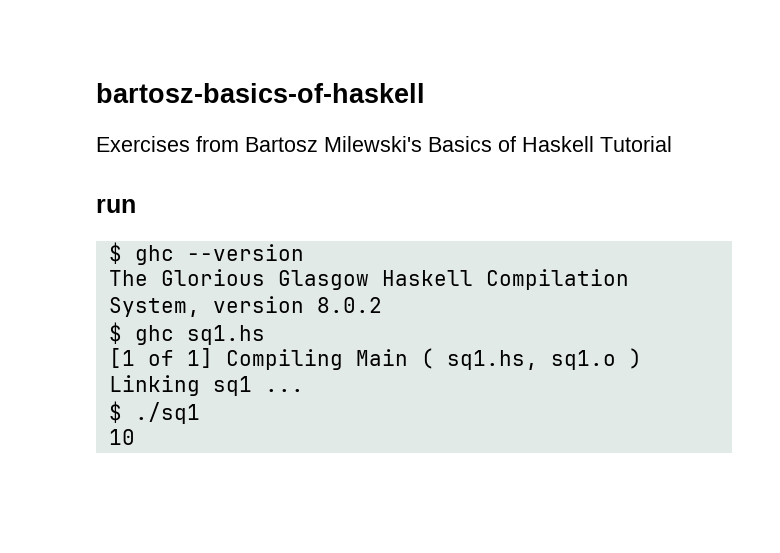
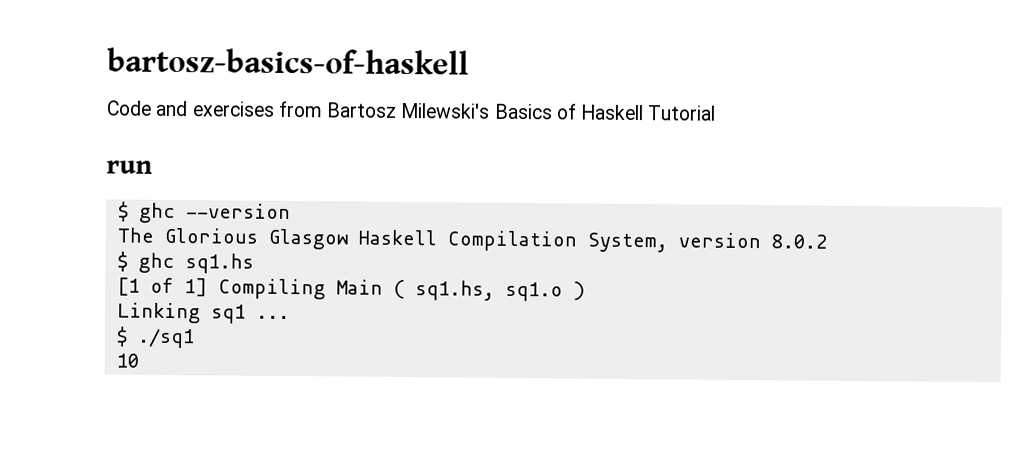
[96,136,190,152] Exercises -> [106,100,275,117] Code and exercises

